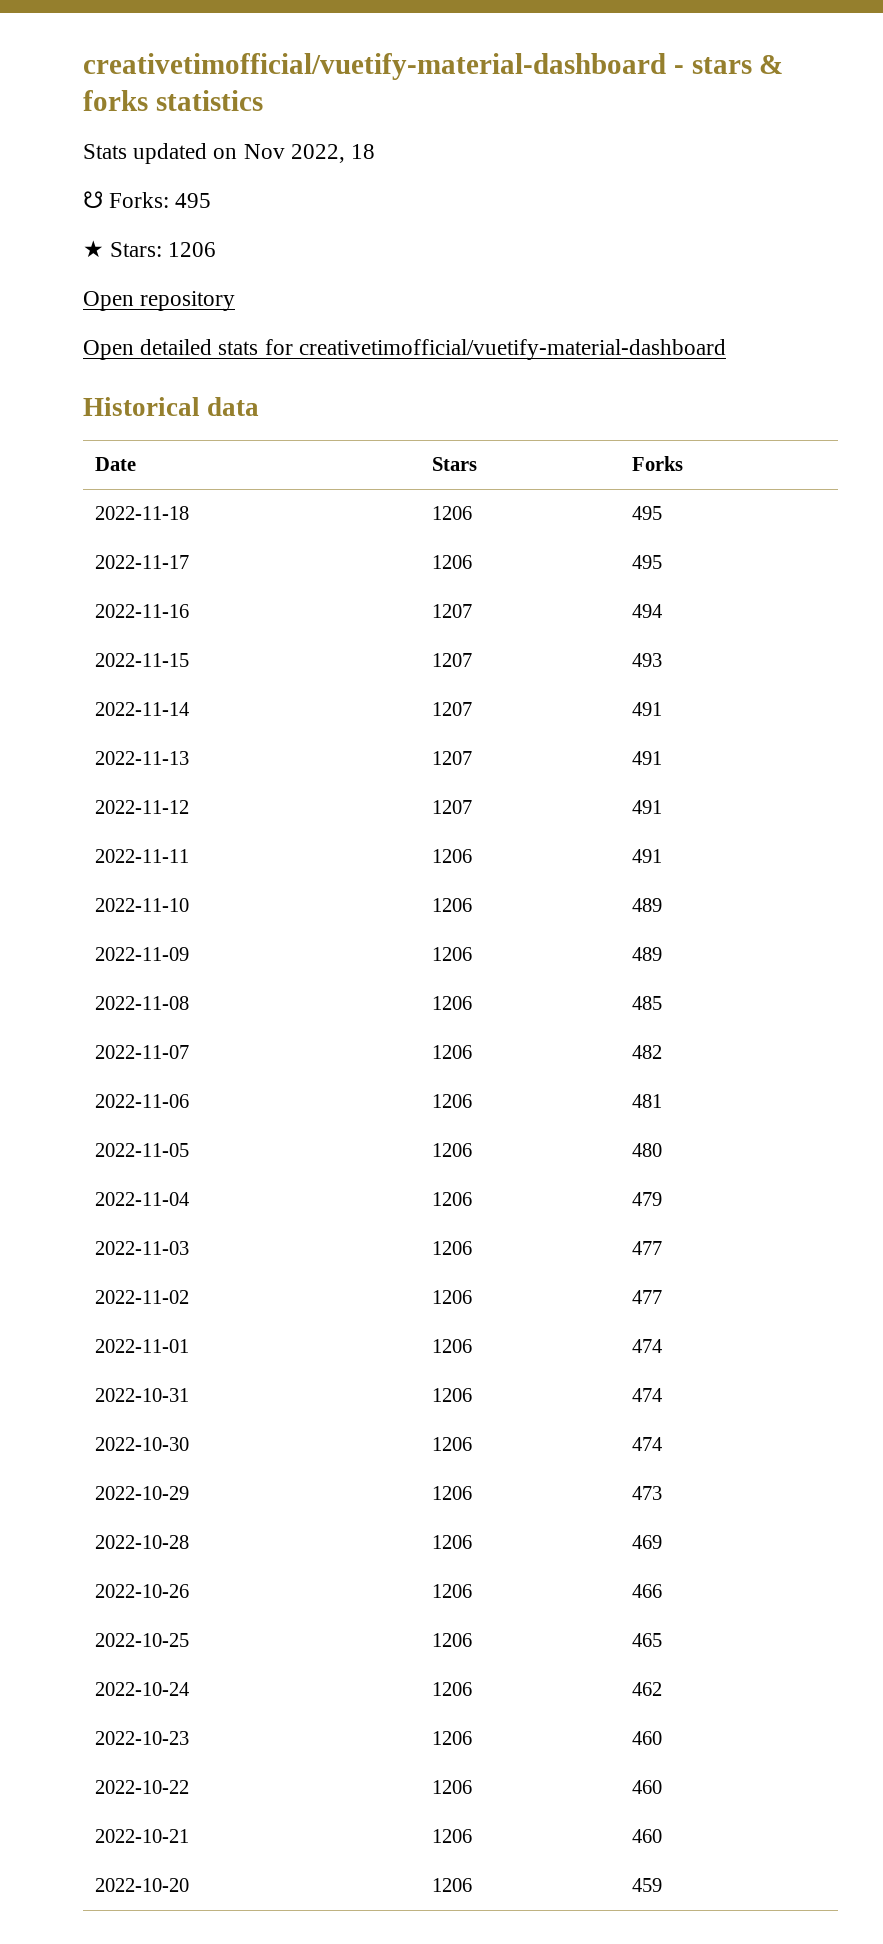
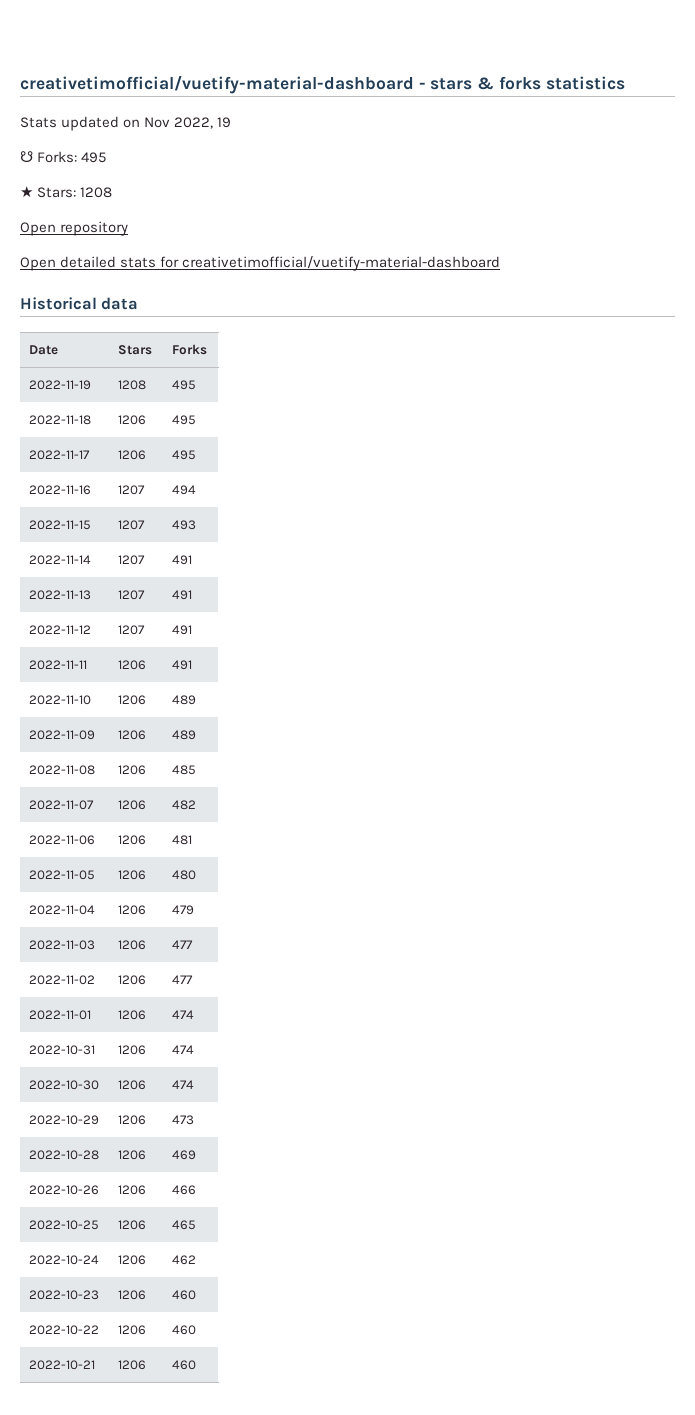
[351,144,376,159] 18 -> [217,117,232,128] 19
[168,242,217,257] 1206 -> [80,187,113,198] 1208
(684, 463) none -> [29,380,92,390] [118,380,147,390] [172,380,197,390] // 2022-11-19 | 1208 | 495
[95,1878,190,1892] [432,1878,473,1892] [632,1878,663,1892] // 2022-10-20 | 1206 | 459 -> (197, 1365) none

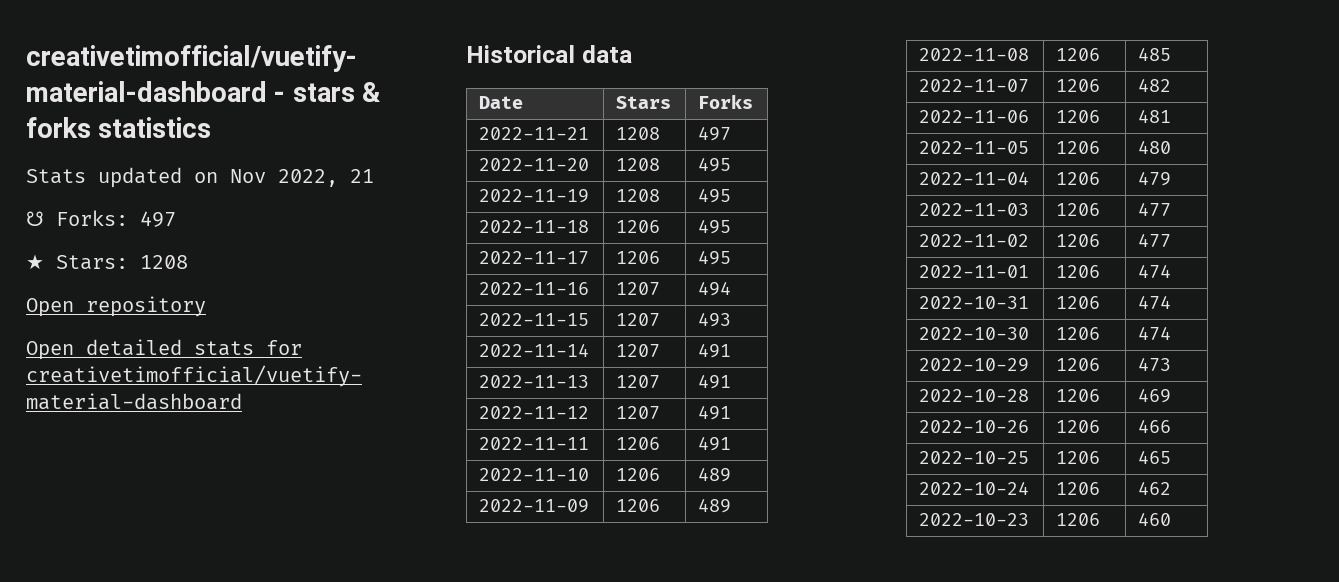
[217,117,232,128] 19 -> [350,169,374,183] 21
[81,152,107,163] 495 -> [140,211,176,227] 497
(208, 349) none -> [479,127,590,140] [616,127,661,140] [698,127,732,141] [479,158,590,171] [616,158,661,171] [698,158,732,172] // 2022-11-21 | 1208 | 497 // 2022-11-20 | 1208 | 495
[29,1325,100,1335] [118,1325,147,1335] [172,1325,197,1335] [29,1360,96,1370] [118,1360,147,1370] [172,1360,197,1370] // 2022-10-22 | 1206 | 460 // 2022-10-21 | 1206 | 460 -> (1172, 519) none

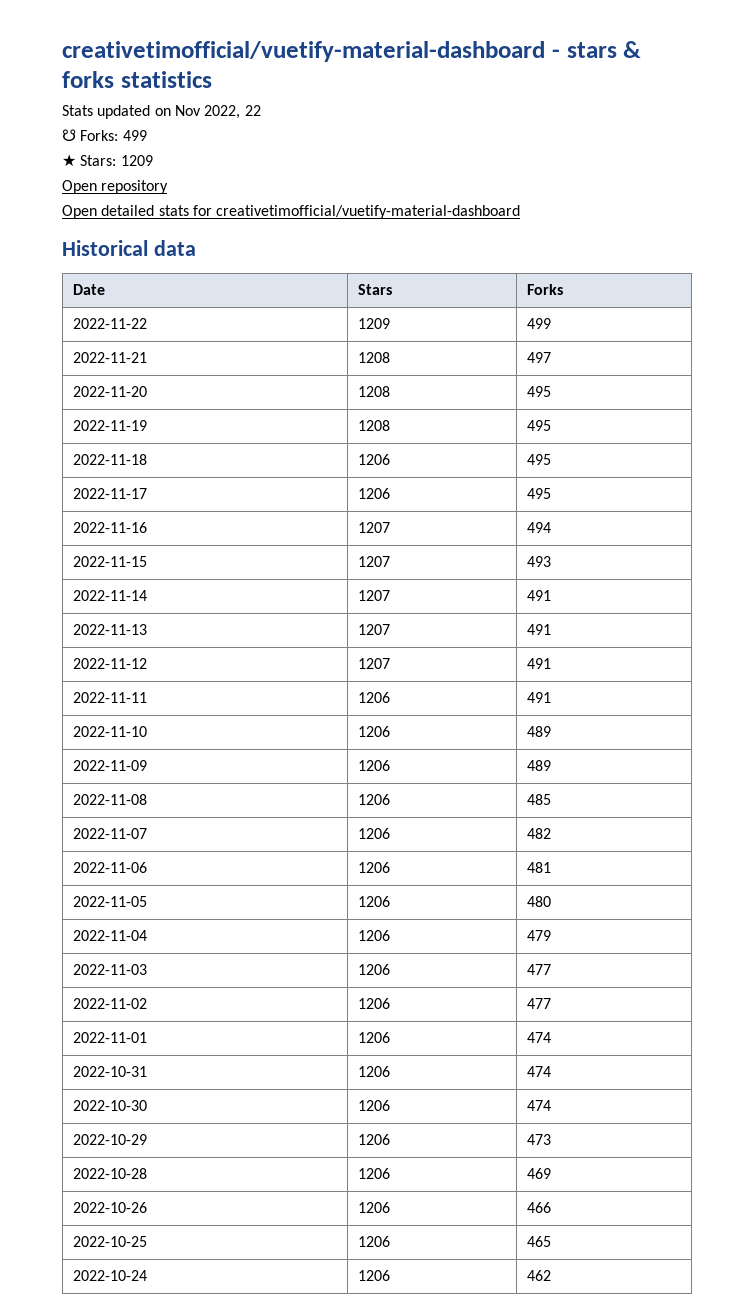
[350,169,374,183] 21 -> [244,105,261,116] 22
[140,211,176,227] 497 -> [122,130,147,141] 499
[140,255,188,269] 1208 -> [120,155,153,166] 1209
(754, 101) none -> [73,318,148,329] [358,318,391,329] [527,318,552,329] // 2022-11-22 | 1209 | 499
[919,513,1030,526] [1056,513,1101,526] [1138,513,1172,526] // 2022-10-23 | 1206 | 460 -> (552, 1275) none

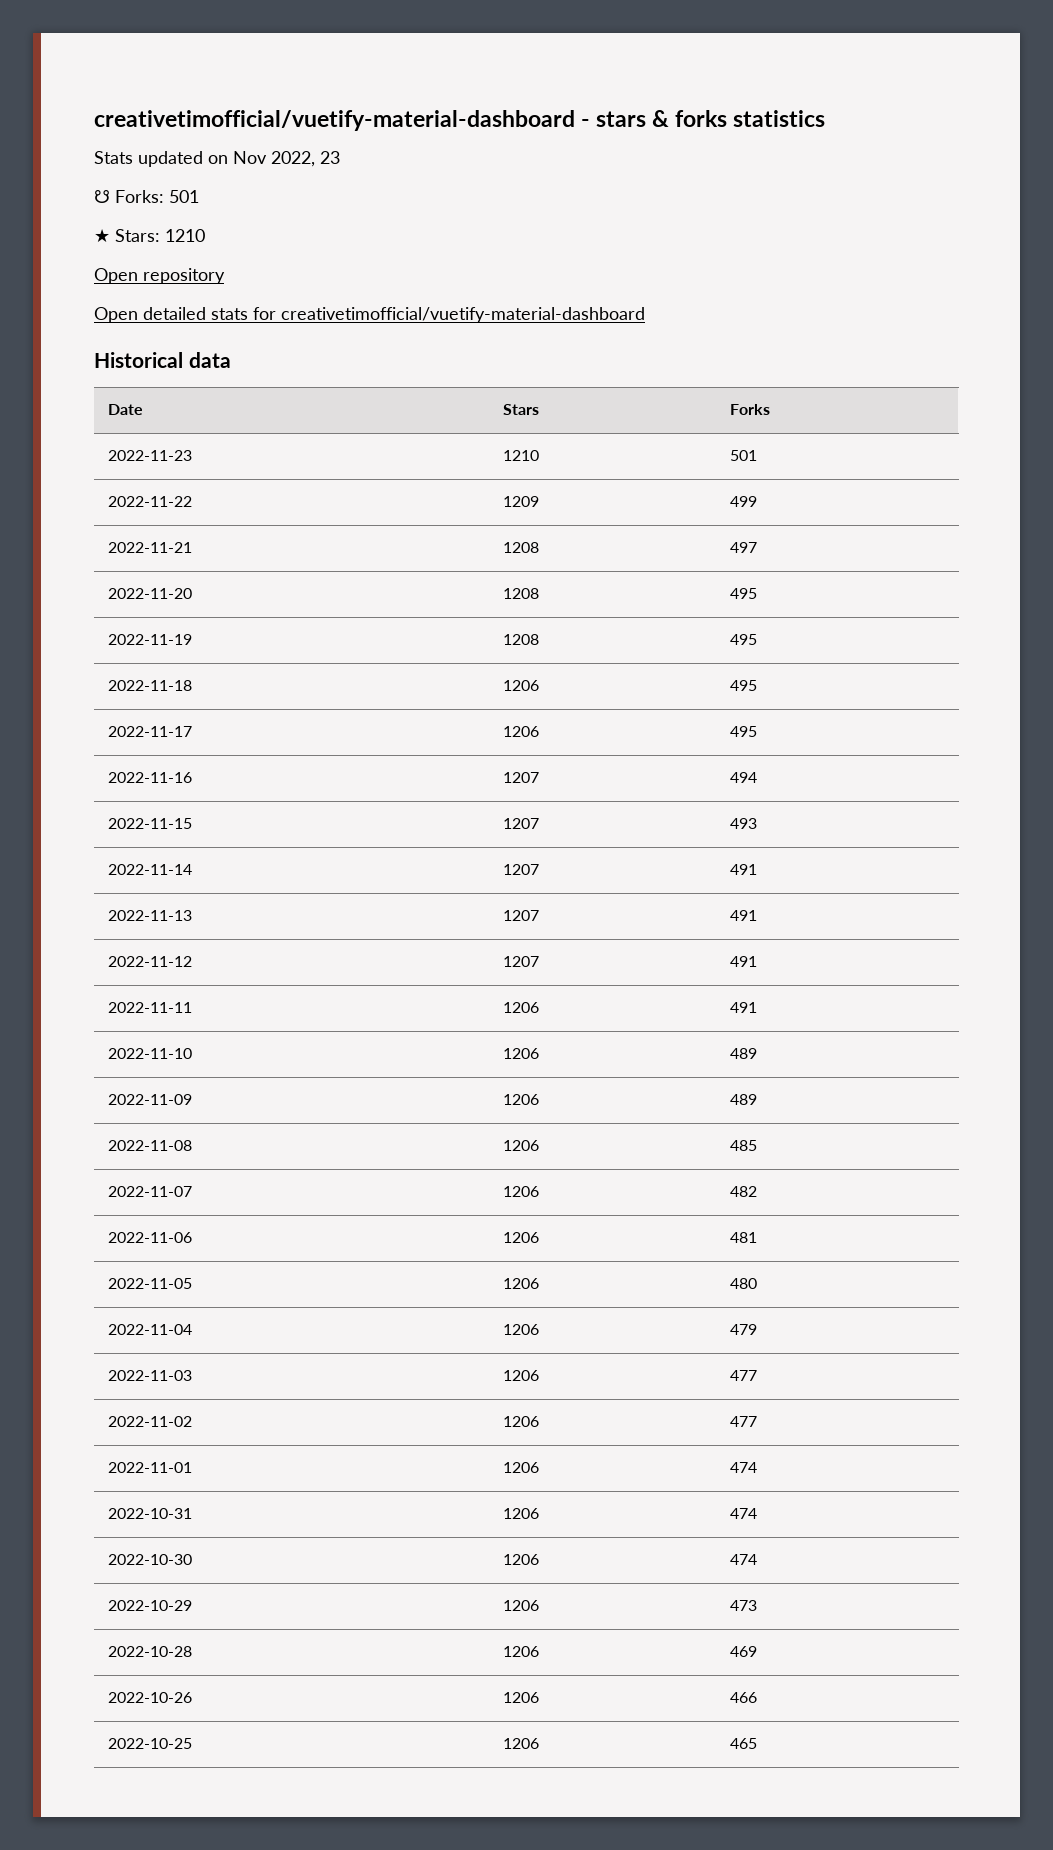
[244,105,261,116] 22 -> [320,151,340,164] 23
[122,130,147,141] 499 -> [169,190,199,203] 501
[120,155,153,166] 1209 -> [165,229,205,242] 1210
(564, 289) none -> [107,450,192,461] [502,450,539,461] [729,450,757,461] // 2022-11-23 | 1210 | 501
[73,1270,148,1281] [358,1270,391,1281] [527,1270,552,1281] // 2022-10-24 | 1206 | 462 -> (757, 1743) none

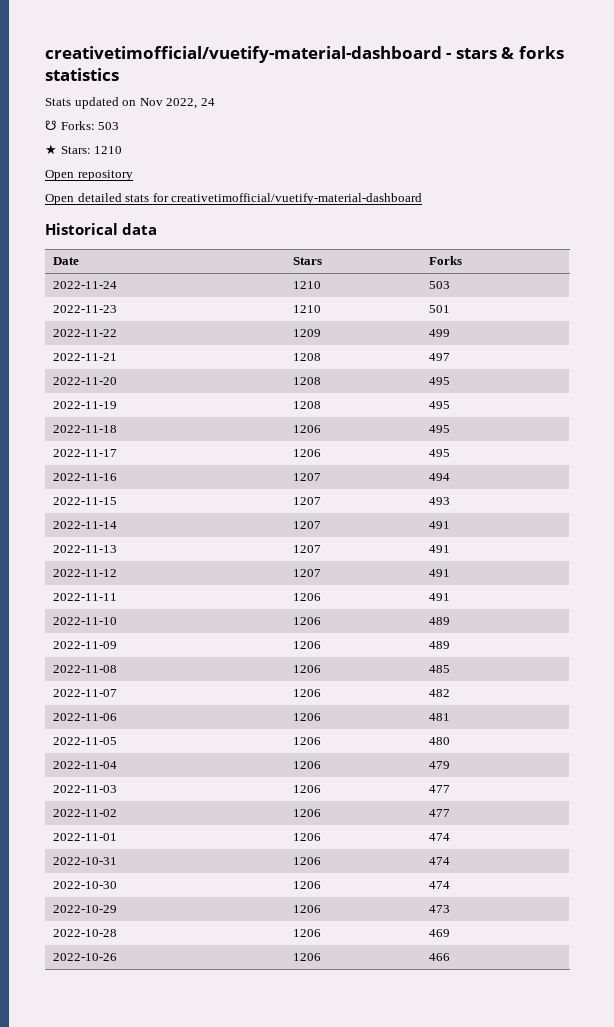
[320,151,340,164] 23 -> [200,98,215,106] 24
[169,190,199,203] 501 -> [98,122,120,130] 503
(770, 409) none -> [52,281,117,289] [292,281,321,289] [428,281,450,289] // 2022-11-24 | 1210 | 503
[107,1738,192,1749] [502,1738,539,1749] [729,1738,757,1749] // 2022-10-25 | 1206 | 465 -> (450, 957) none

